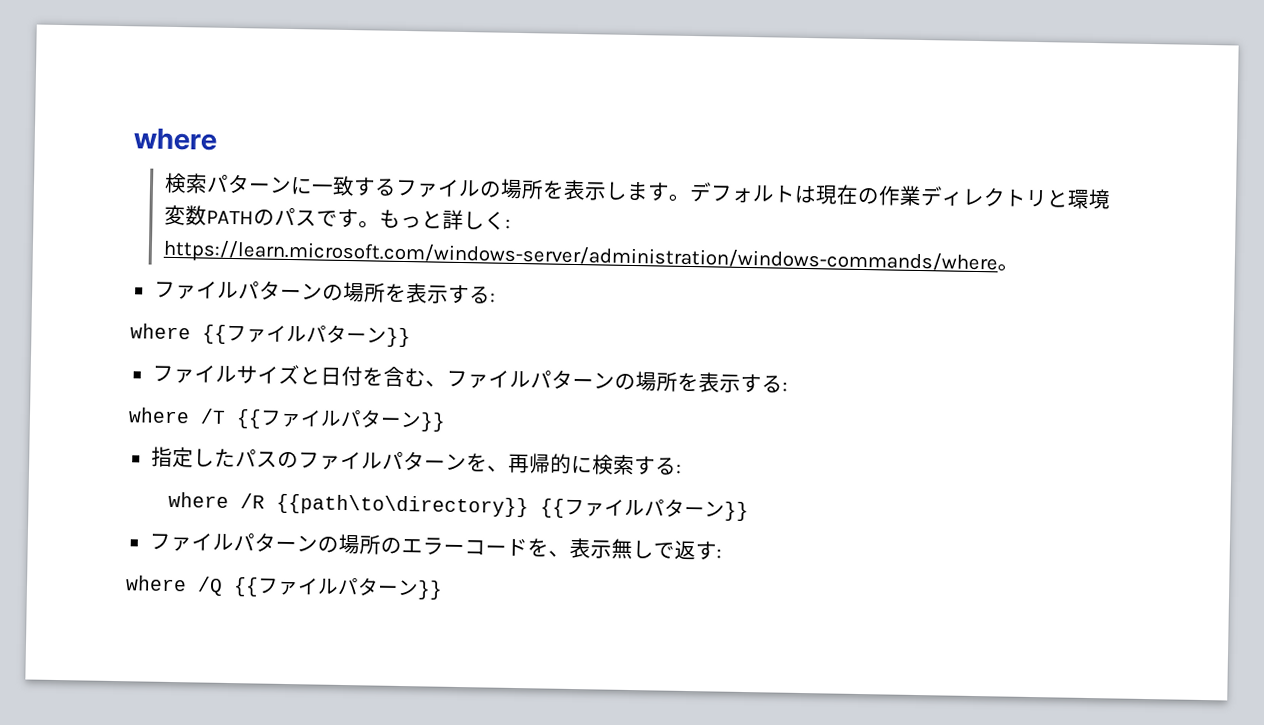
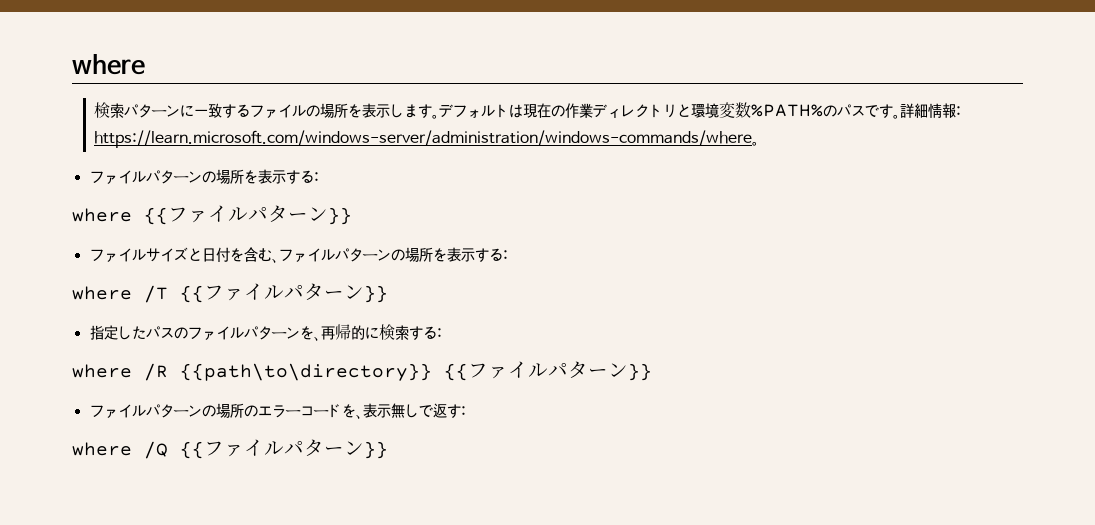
[205,210,254,225] PATH -> [751,104,824,117] %PATH%
[378,209,506,231] もっと詳しく -> [900,103,957,118] 詳細情報

